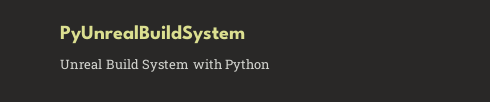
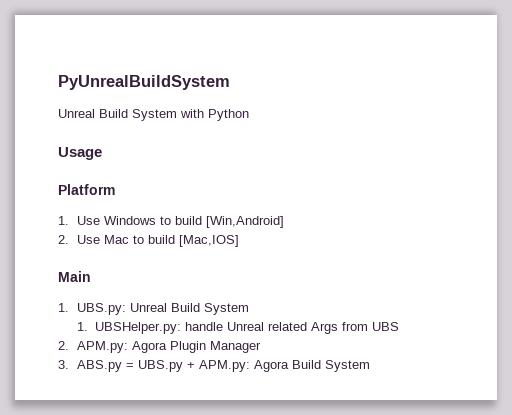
(271, 65) none -> [58,147,102,160] [58,184,115,195] [58,216,284,228] [58,235,239,247] [58,271,91,282] [58,303,249,315] [76,322,400,334] [58,341,261,353] [58,360,370,372] // Usage // Platform // 1. Use Windows to build [Win,Android] // 2. Use Mac to build [Mac,IOS] // Main // 1. UBS.py: Unreal Build System // 1. UBSHelper.py: handle Unreal related Args from UBS // 2. APM.py: Agora Plugin Manager // 3. ABS.py = UBS.py + APM.py: Agora Build System

